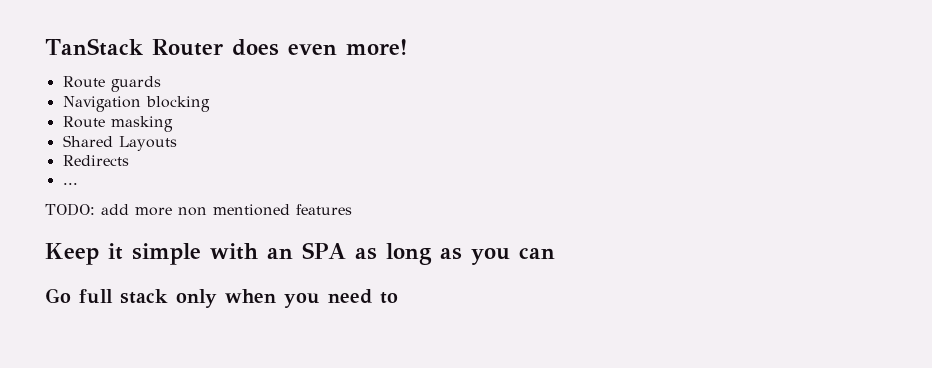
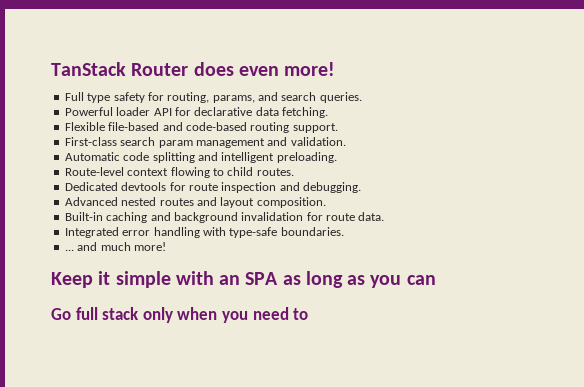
[62,76,161,92] [62,96,210,112] [62,116,173,132] [62,135,177,151] [62,155,129,166] [62,182,78,185] [45,203,352,216] Route guards // Navigation blocking // Route masking // Shared Layouts // Redirects // ... // TODO: add more non mentioned features -> [64,92,362,103] [64,107,328,118] [64,122,338,133] [64,137,346,148] [64,152,337,163] [64,167,294,178] [64,182,361,193] [64,197,326,208] [64,212,385,223] [64,227,344,238] [64,242,166,251] Full type safety for routing, params, and search queries. // Powerful loader API for declarative data fetching. // Flexible file-based and code-based routing support. // First-class search param management and validation. // Automatic code splitting and intelligent preloading. // Route-level context flowing to child routes. // Dedicated devtools for route inspection and debugging. // Advanced nested routes and layout composition. // Built-in caching and background invalidation for route data. // Integrated error handling with type-safe boundaries. // ... and much more!

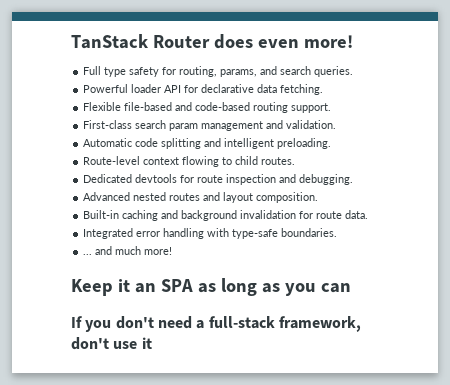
[115,271,214,288] simple with -> (130, 285) none
[51,307,309,323] Go full stack only when you need to -> [71,316,361,332] [71,337,152,350] If you don't need a full-stack framework, don't use it

